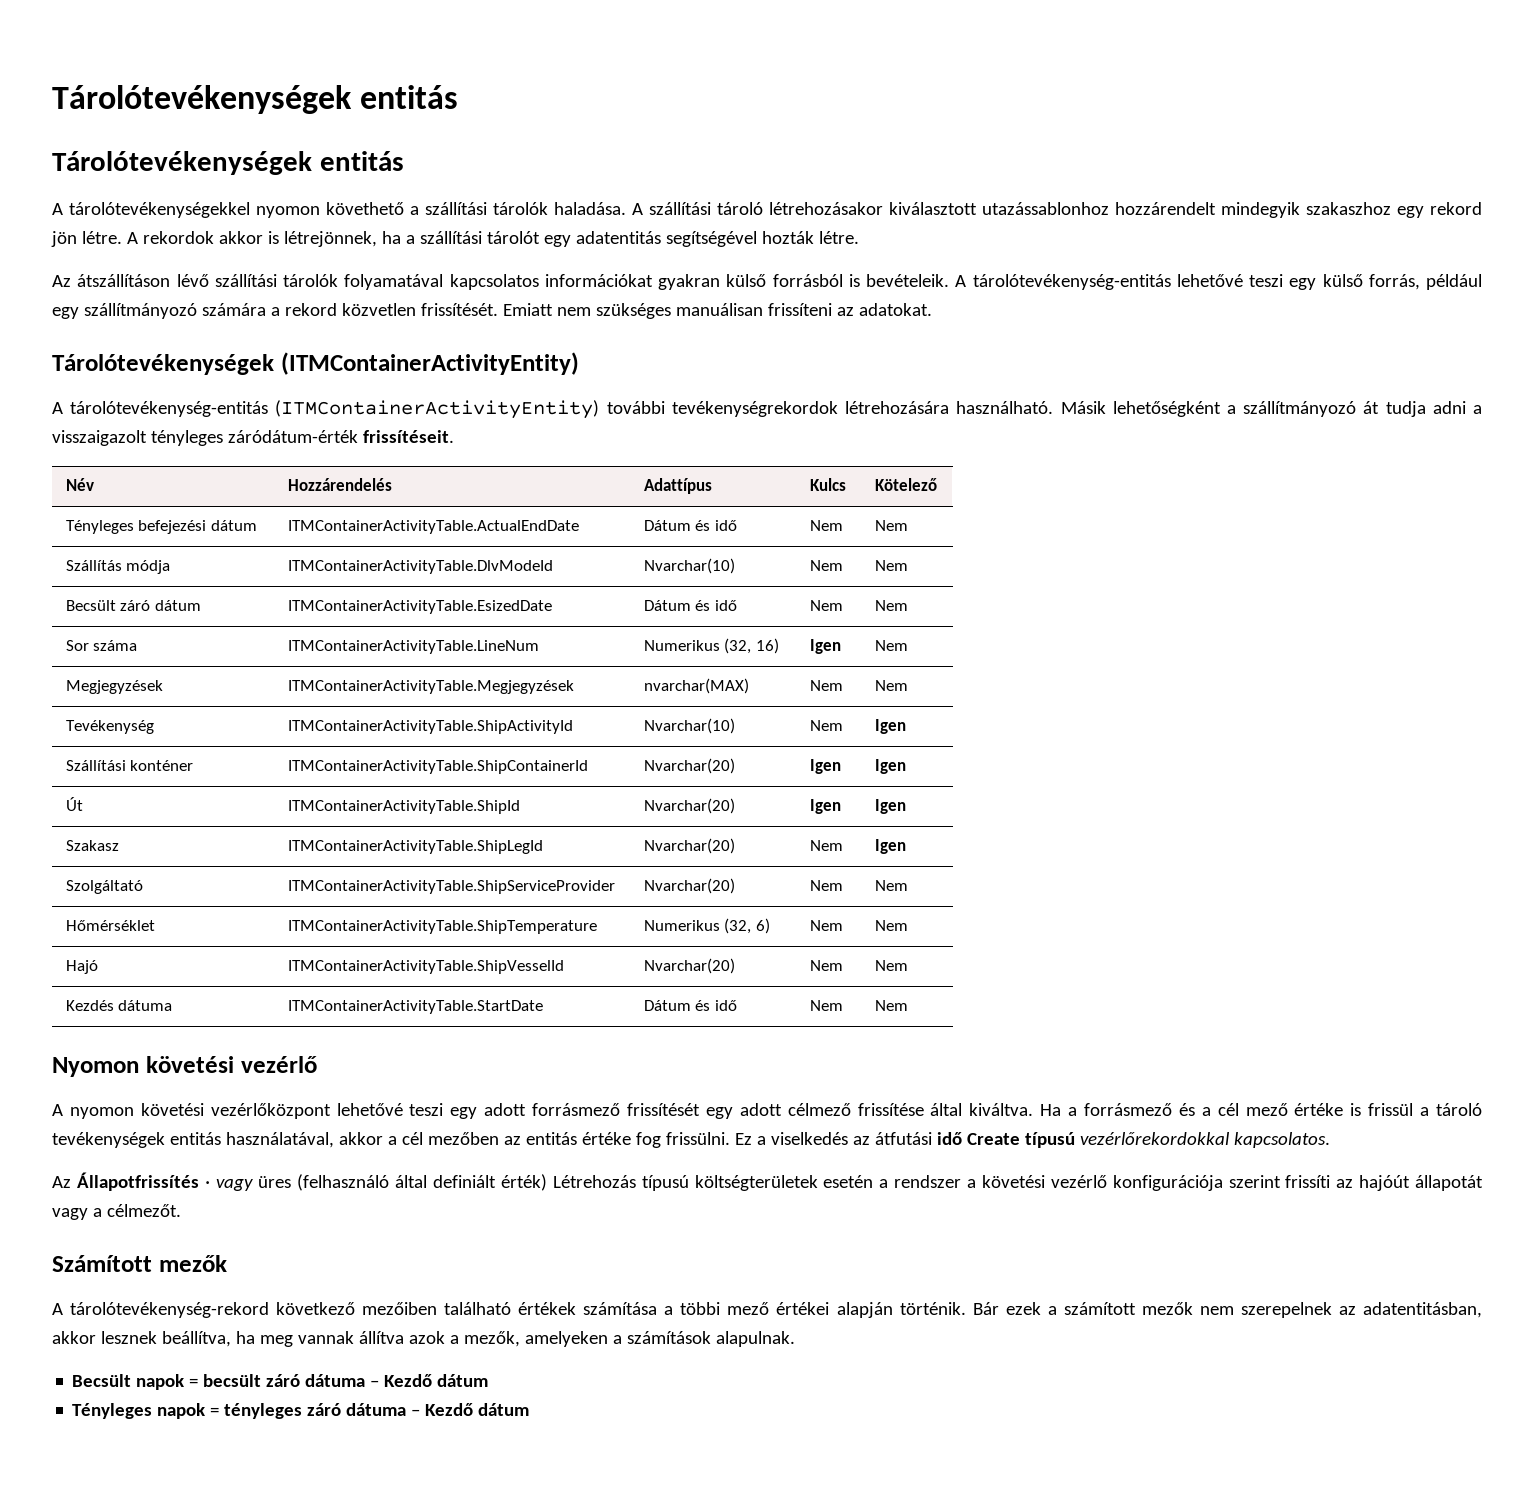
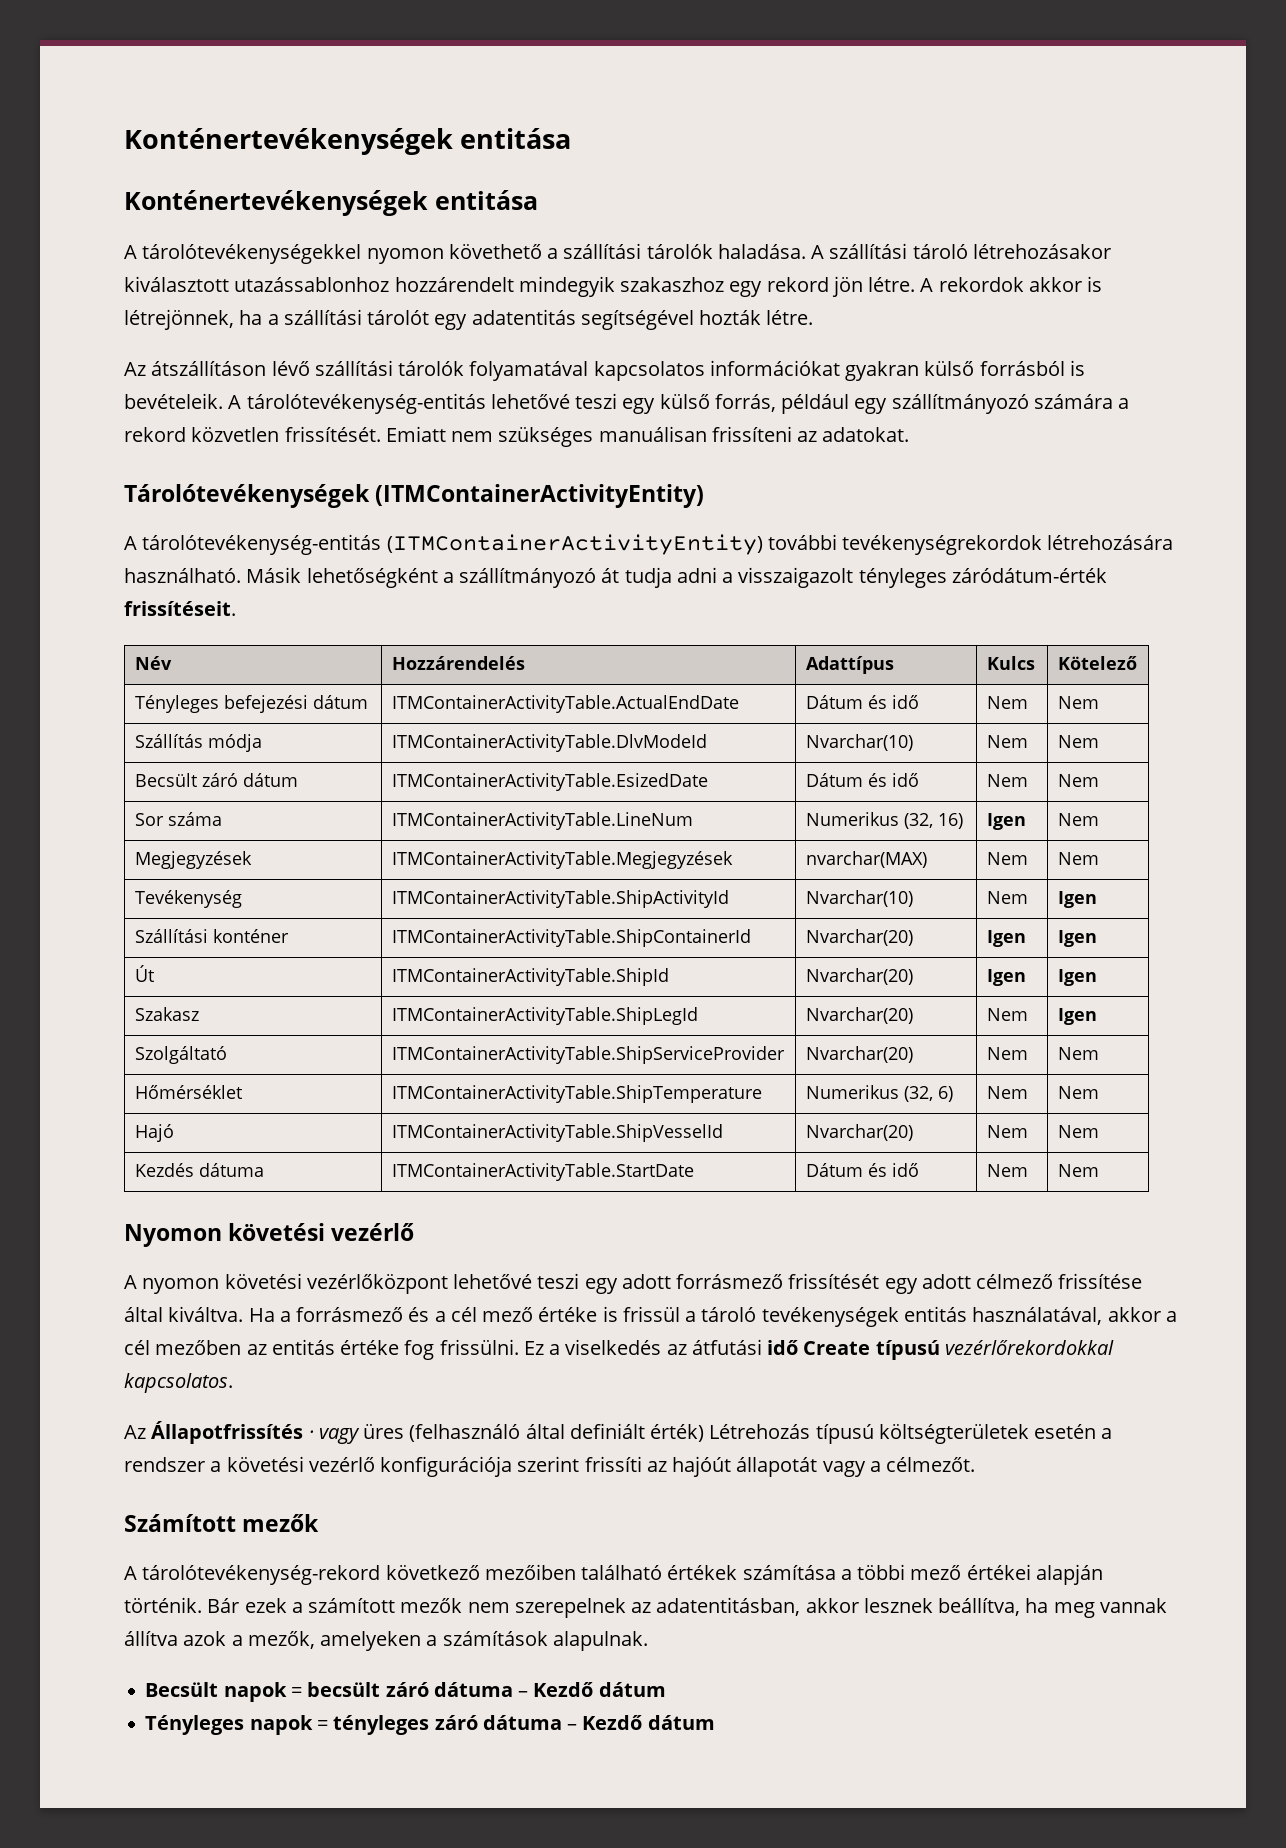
[52,85,459,114] [52,151,404,175] Tárolótevékenységek entitás // Tárolótevékenységek entitás -> [124,128,572,155] [124,190,538,216] Konténertevékenységek entitása // Konténertevékenységek entitása

